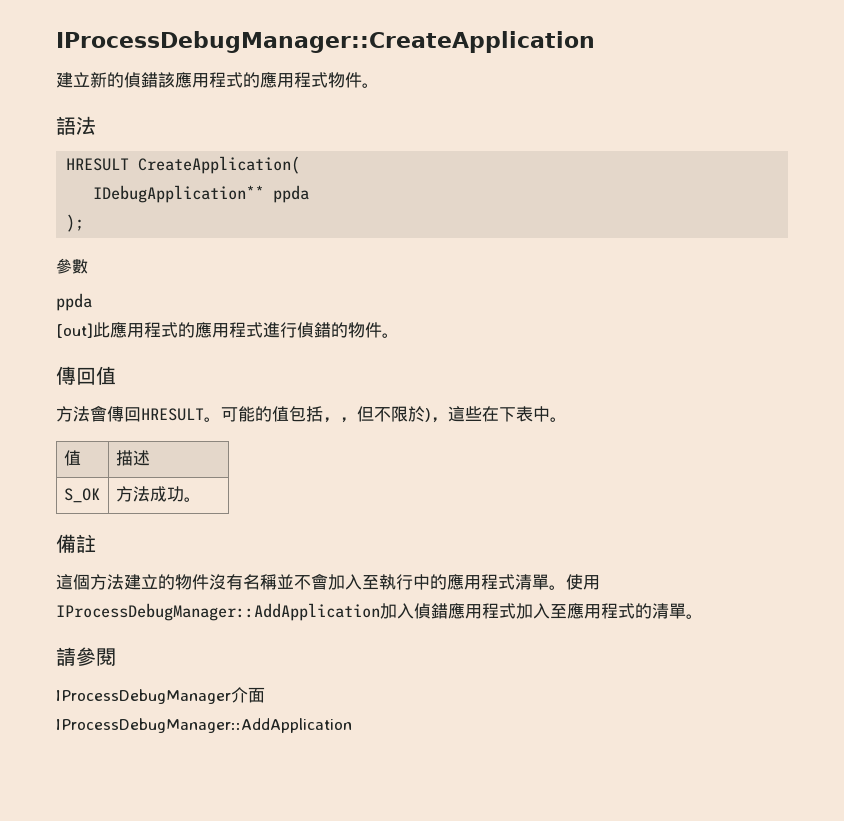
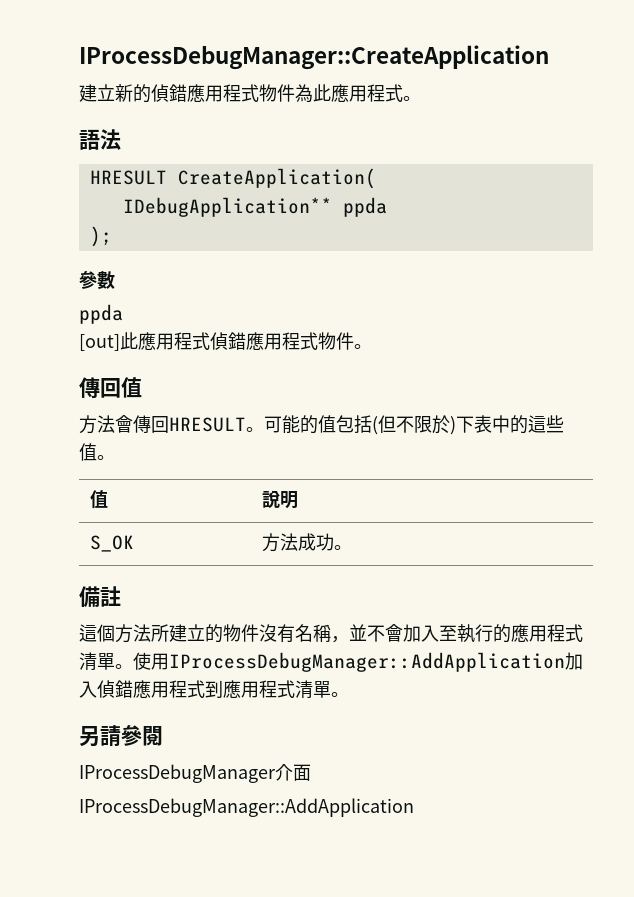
[158,72,362,88] 該應用程式的應用程式物件 -> [187,84,403,103] 應用程式物件為此應用程式
[178,322,348,338] 的應用程式進行偵錯的 -> [210,332,318,350] 偵錯應用程式
[323,417,357,423] ，， -> [372,416,378,435] (
[431,405,550,423] ，這些在下表中 -> [456,415,564,434] [79,443,97,461] 下表中的這些值
[115,450,150,466] 描述 -> [261,491,298,509] 說明
(124, 582) none -> [151,624,169,642] 所
(277, 582) none -> [331,636,349,643] ，
[413,574,430,590] 中 -> (493, 633) none
[516,603,652,619] 加入至應用程式的 -> [205,680,295,698] 到應用程式
(703, 616) none -> [79,726,100,747] 另

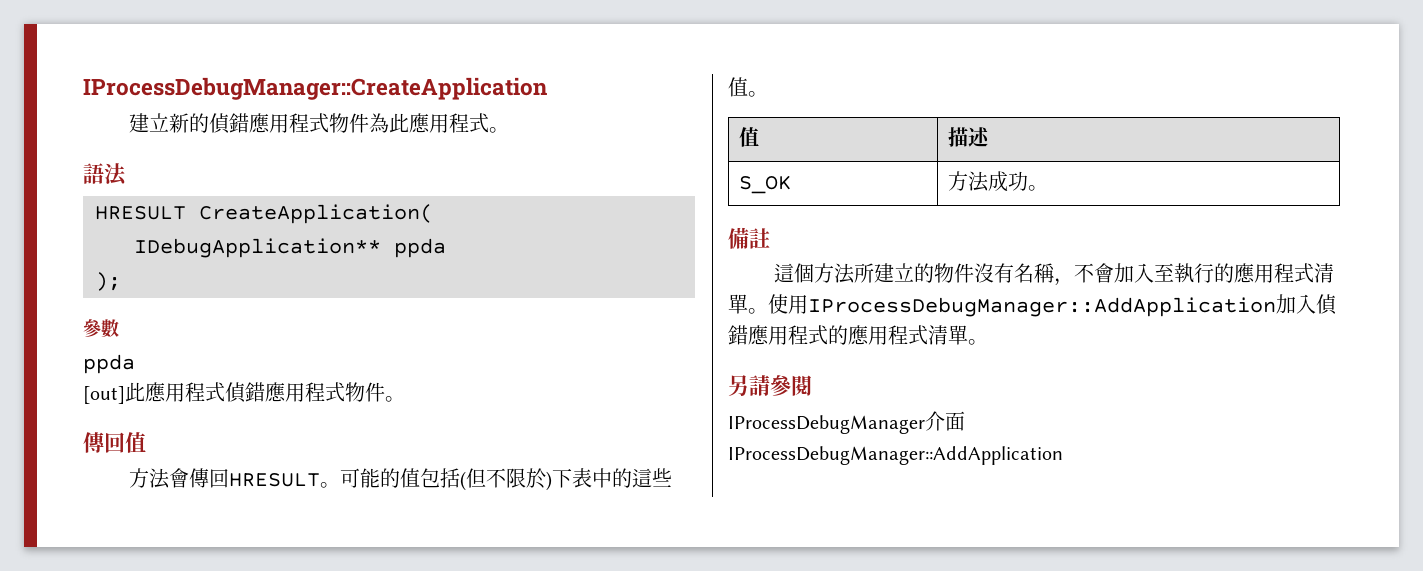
[261,491,298,509] 說明 -> [948,127,991,147] 描述
[349,624,367,641] 並 -> (1074, 282) none
[205,680,223,698] 到 -> [828,325,848,345] 的

